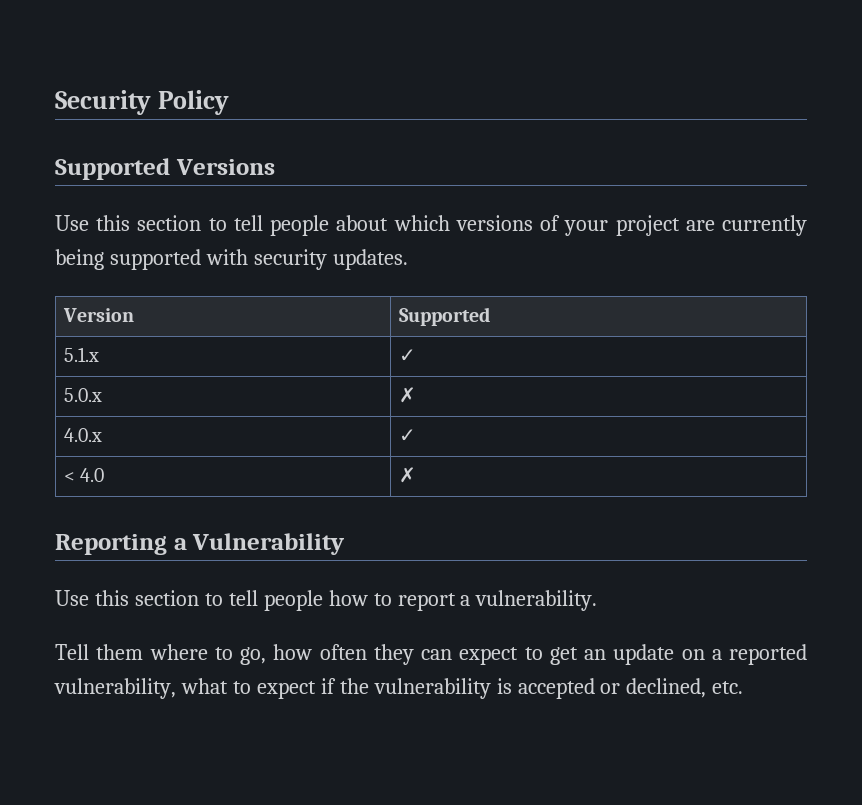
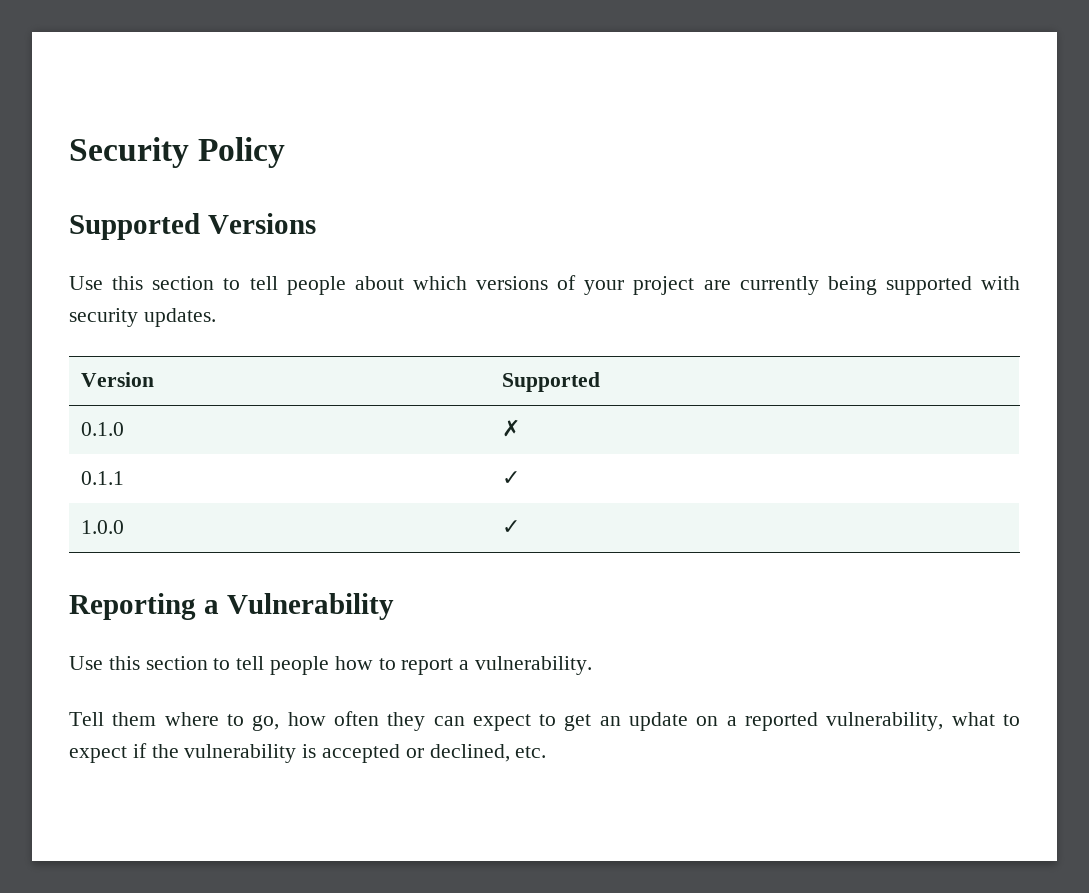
[63,347,99,362] [398,349,416,362] [63,388,102,402] [398,387,416,403] [63,428,102,442] [398,429,416,442] [63,468,105,482] [398,467,416,483] 5.1.x | ✓ // 5.0.x | ✗ // 4.0.x | ✓ // < 4.0 | ✗ -> [81,422,125,436] [502,419,521,437] [81,471,125,485] [502,471,521,485] [81,520,125,534] [502,520,521,534] 0.1.0 | ✗ // 0.1.1 | ✓ // 1.0.0 | ✓

